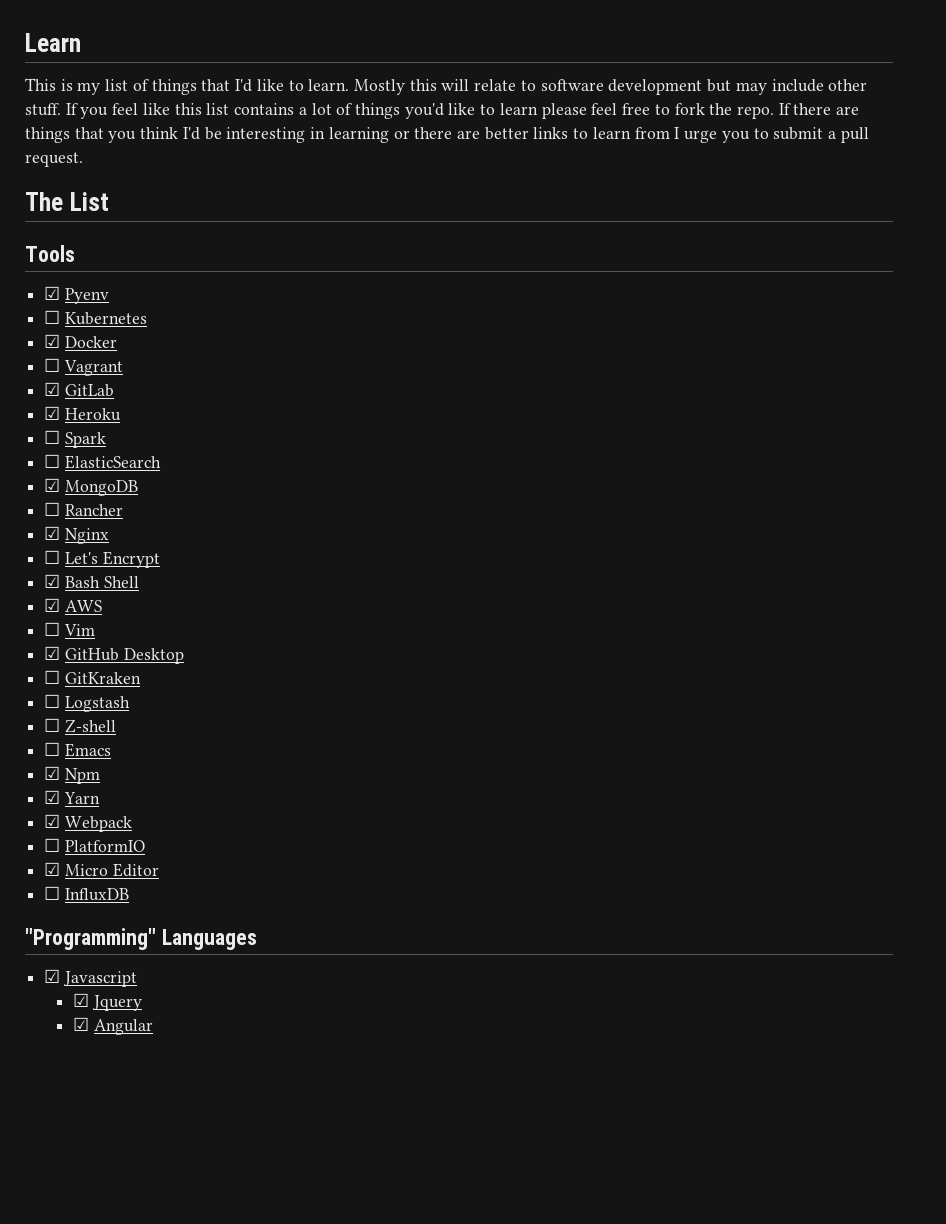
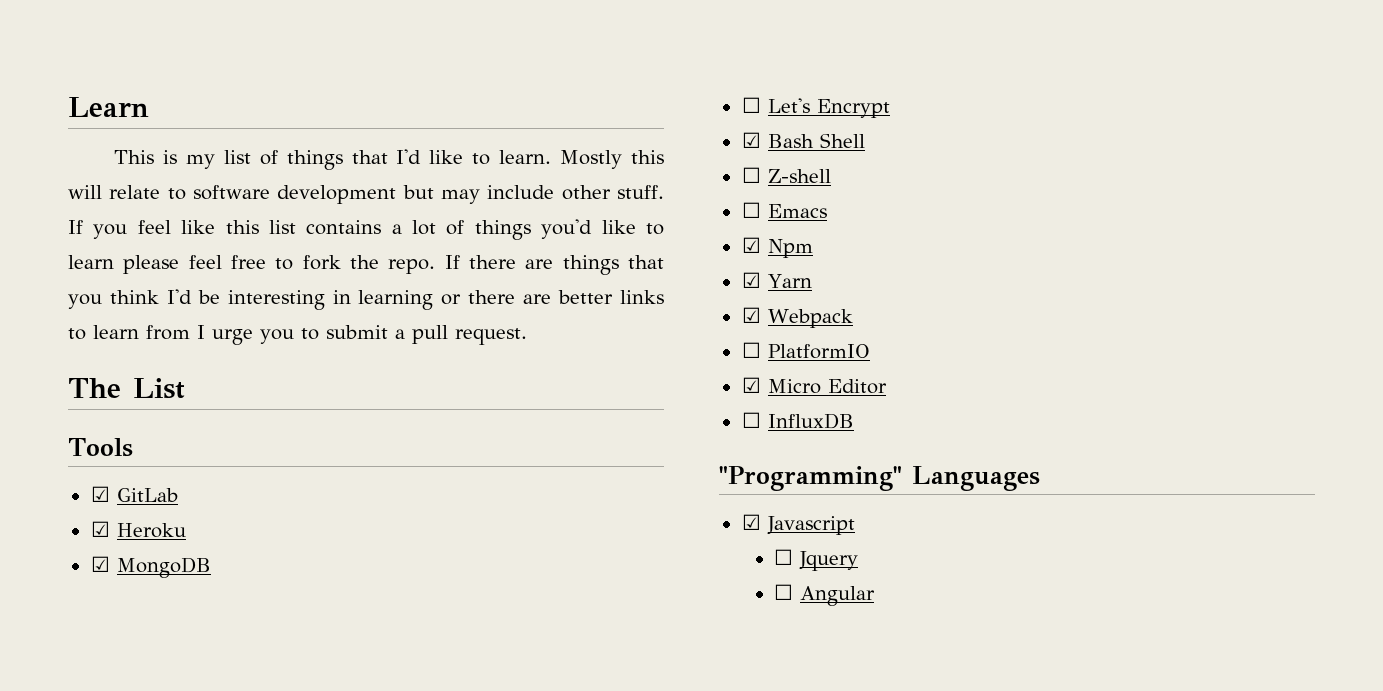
[64,288,109,304] [44,310,147,325] [44,334,117,348] [44,358,123,376] [44,382,114,397] [44,406,121,421] [44,430,106,448] [44,454,161,469] [44,478,138,496] [44,502,123,516] [44,526,109,544] Pyenv // ☐ Kubernetes // ☑ Docker // ☐ Vagrant // ☑ GitLab // ☑ Heroku // ☐ Spark // ☐ ElasticSearch // ☑ MongoDB // ☐ Rancher // ☑ Nginx -> [116,488,178,502] [90,521,186,538] [90,556,211,578] GitLab // ☑ Heroku // ☑ MongoDB
[44,598,102,612] [44,622,95,636] [44,646,184,664] [44,670,141,684] [44,694,130,712] // ☑ AWS // ☐ Vim // ☑ GitHub Desktop // ☐ GitKraken // ☐ Logstash -> (865, 140) none
[72,993,89,1007] ☑ -> [774,549,794,565] ☐
[72,1017,89,1031] ☑ -> [774,584,794,600] ☐

